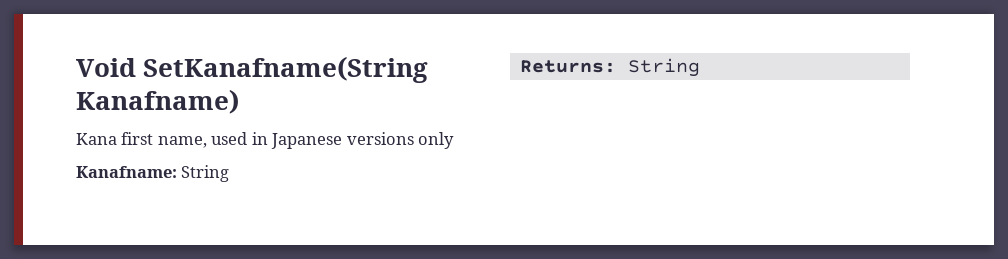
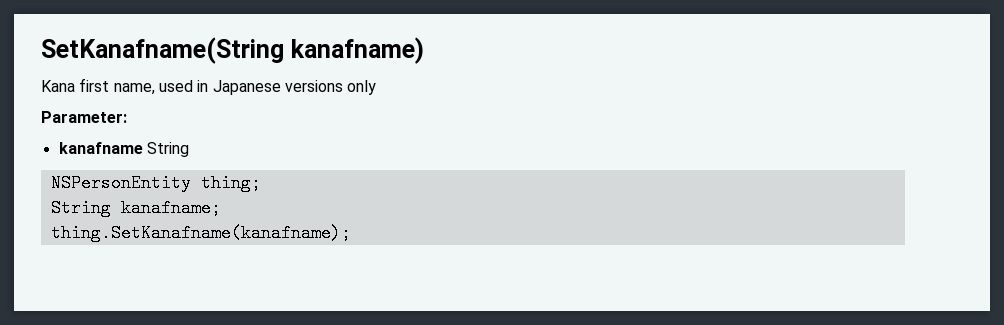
[76,56,429,83] [76,89,239,114] Void SetKanafname(String Kanafname) -> [41,37,424,64] SetKanafname(String kanafname)
[76,166,177,178] Kanafname: -> [41,111,127,123] [58,142,143,154] Parameter: // kanafname
[519,58,700,77] Returns: String -> [50,174,261,192] [50,199,221,217] [50,224,351,242] NSPersonEntity thing; // String kanafname; // thing.SetKanafname(kanafname);

